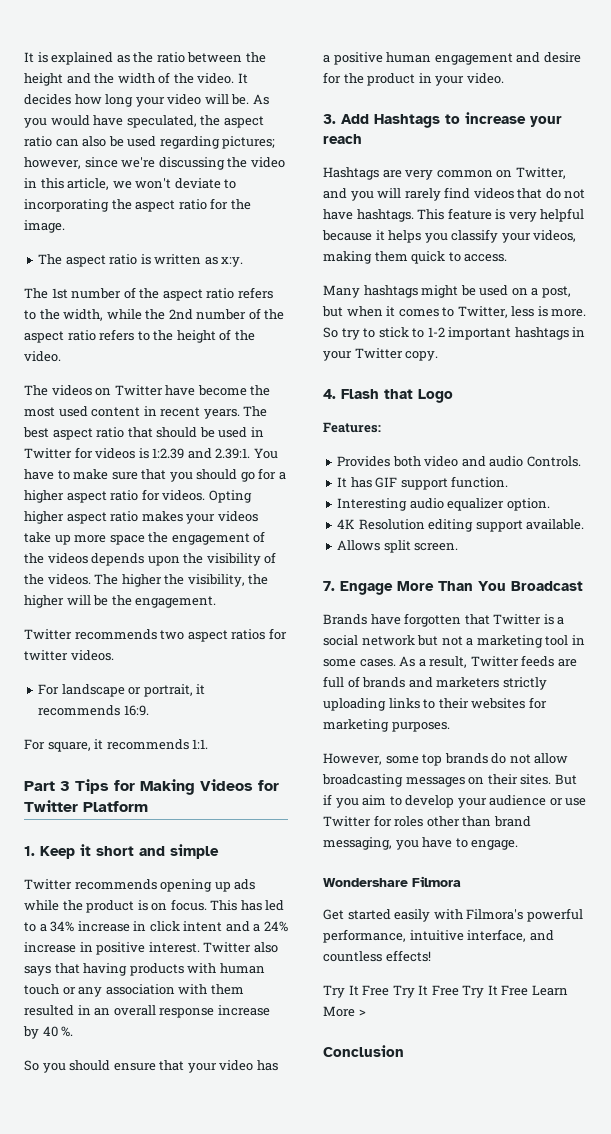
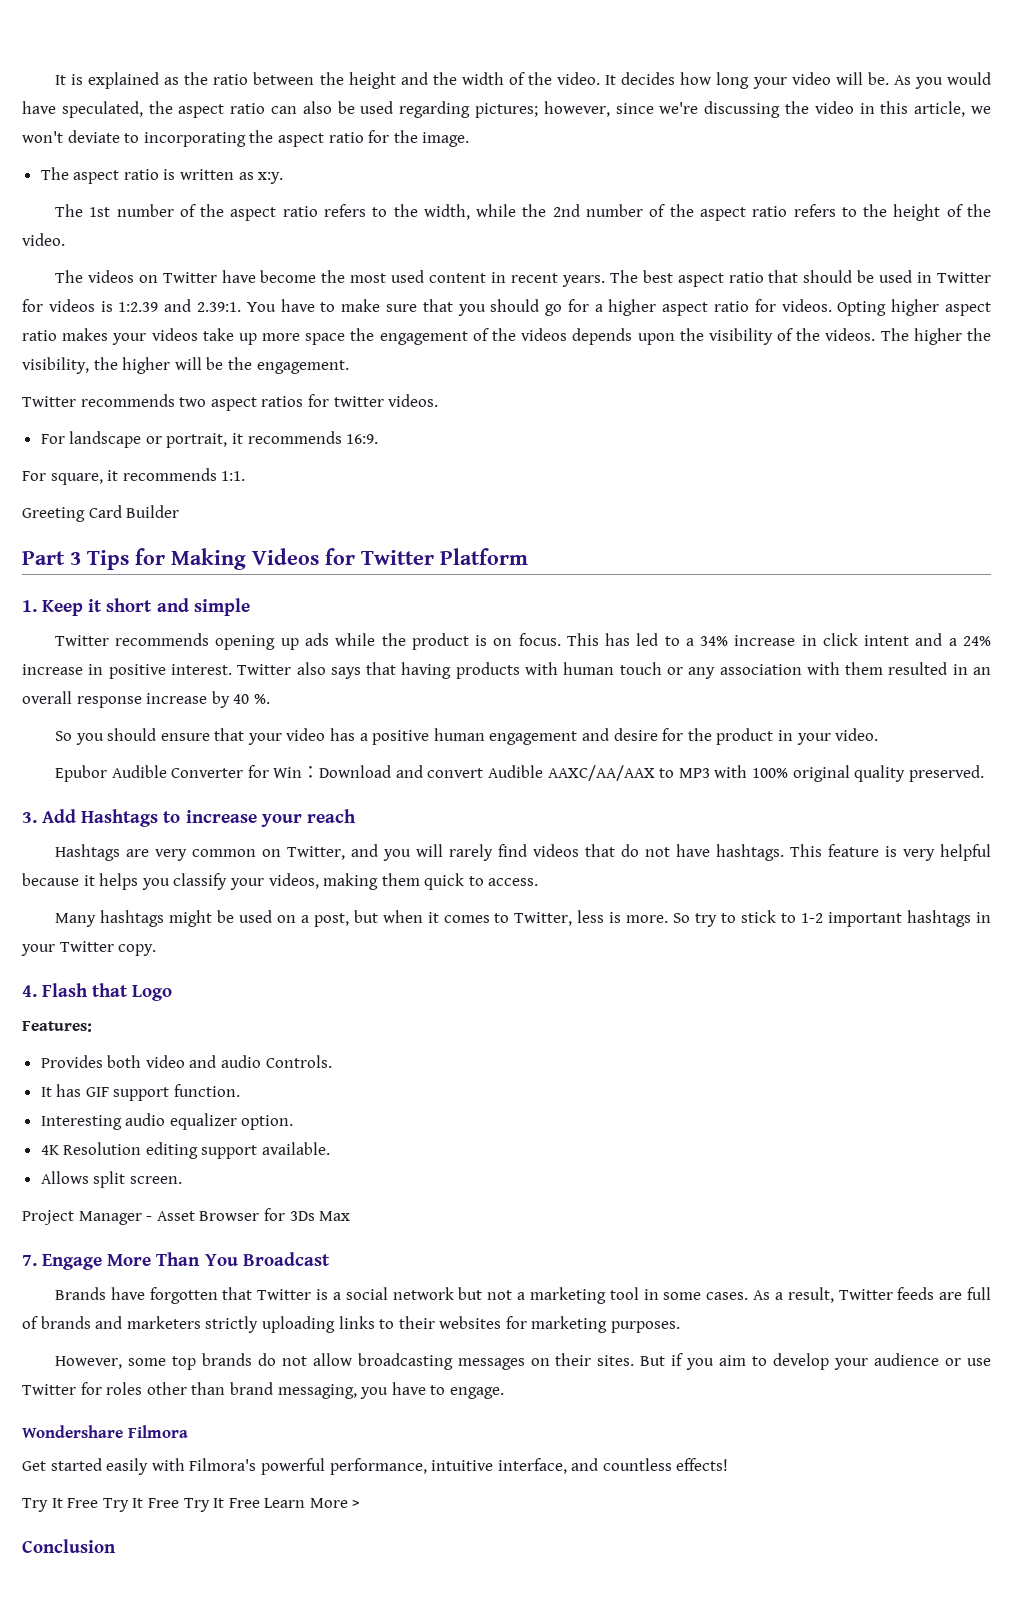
(209, 744) none -> [22,505,180,522] // Greeting Card Builder
(504, 78) none -> [54,765,984,782] // Epubor Audible Converter for Win：Download and convert Audible AAXC/AA/AAX to MP3 with 100% original quality preserved.
(459, 547) none -> [22,1208,351,1225] // Project Manager - Asset Browser for 3Ds Max

